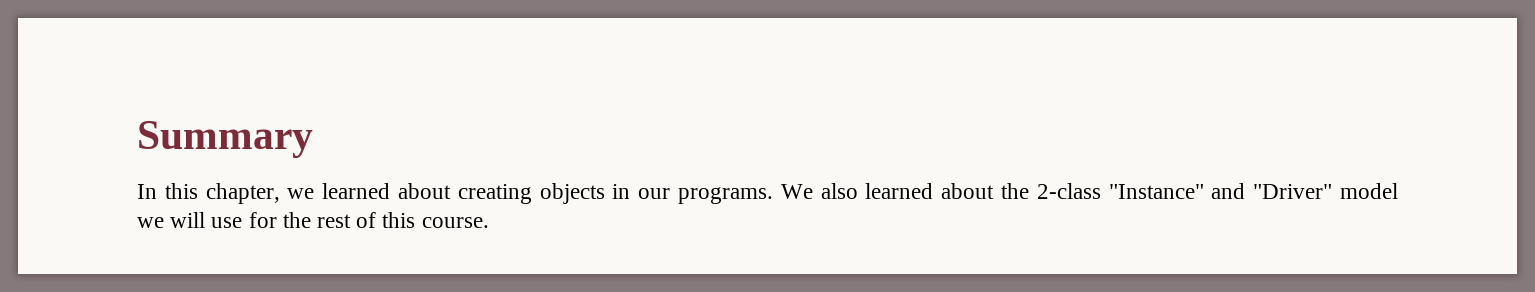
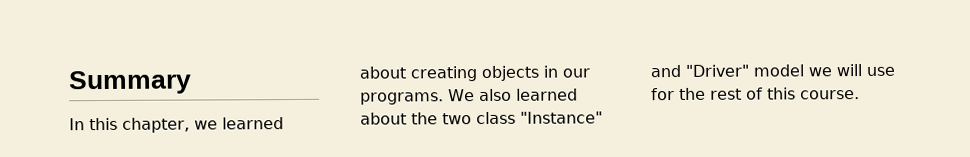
[1036,183,1101,199] 2-class -> [442,111,516,125] two class

